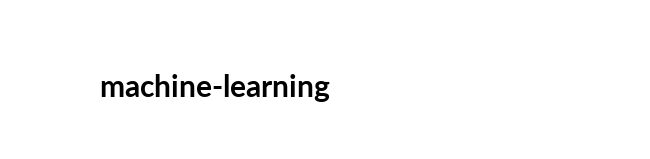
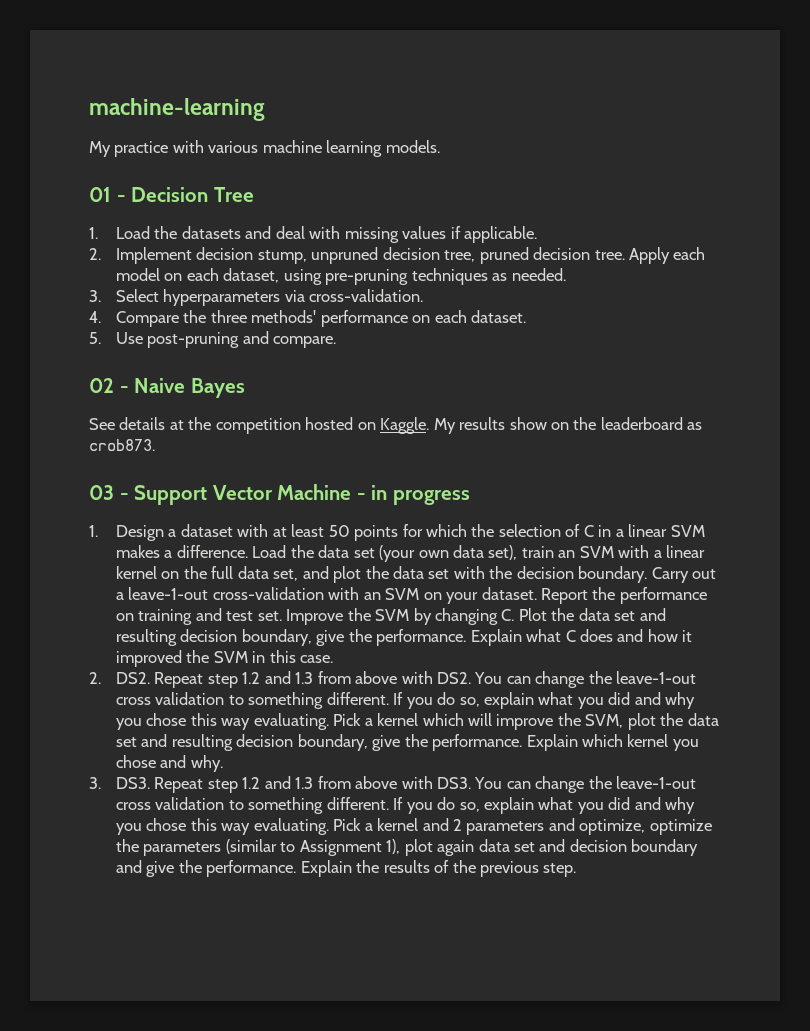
(330, 88) none -> [89,140,440,157] [89,187,254,202] [89,226,538,243] [89,247,706,264] [115,268,566,285] [89,289,424,306] [89,310,527,327] [89,331,337,348] [89,378,245,398] [89,417,703,434] [89,439,155,451] [89,484,470,505] [89,524,705,541] [115,545,706,562] [115,566,717,583] [115,587,707,604] [115,608,666,625] [115,629,693,646] [115,650,334,667] [89,671,697,688] [115,692,696,709] [115,713,719,730] [115,734,699,751] [115,755,223,772] [89,776,697,793] [115,797,696,814] [115,818,712,835] [115,839,699,856] [115,860,577,877] // My practice with various machine learning models. // 01 - Decision Tree // 1. Load the datasets and deal with missing values if applicable. // 2. Implement decision stump, unpruned decision tree, pruned decision tree. Apply each model on each dataset, using pre-pruning techniques as needed. // 3. Select hyperparameters via cross-validation. // 4. Compare the three methods' performance on each dataset. // 5. Use post-pruning and compare. // 02 - Naive Bayes // See details at the competition hosted on Kaggle. My results show on the leaderboard as crob873. // 03 - Support Vector Machine - in progress // 1. Design a dataset with at least 50 points for which the selection of C in a linear SVM makes a difference. Load the data set (your own data set), train an SVM with a linear kernel on the full data set, and plot the data set with the decision boundary. Carry out a leave-1-out cross-validation with an SVM on your dataset. Report the performance on training and test set. Improve the SVM by changing C. Plot the data set and resulting decision boundary, give the performance. Explain what C does and how it improved the SVM in this case. // 2. DS2. Repeat step 1.2 and 1.3 from above with DS2. You can change the leave-1-out cross validation to something different. If you do so, explain what you did and why you chose this way evaluating. Pick a kernel which will improve the SVM, plot the data set and resulting decision boundary, give the performance. Explain which kernel you chose and why. // 3. DS3. Repeat step 1.2 and 1.3 from above with DS3. You can change the leave-1-out cross validation to something different. If you do so, explain what you did and why you chose this way evaluating. Pick a kernel and 2 parameters and optimize, optimize the parameters (similar to Assignment 1), plot again data set and decision boundary and give the performance. Explain the results of the previous step.

